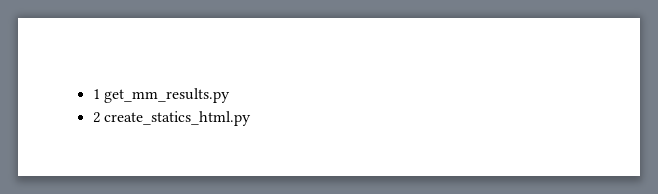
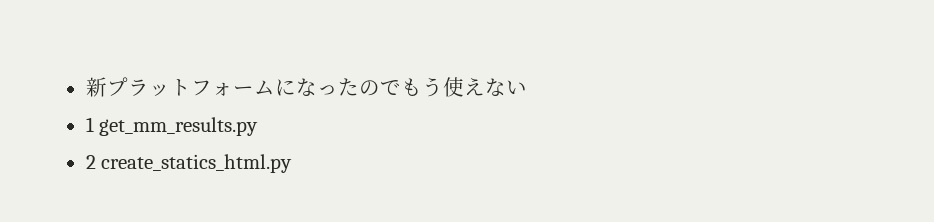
(92, 94) none -> [85,77,527,97] 新プラットフォームになったのでもう使えない //

